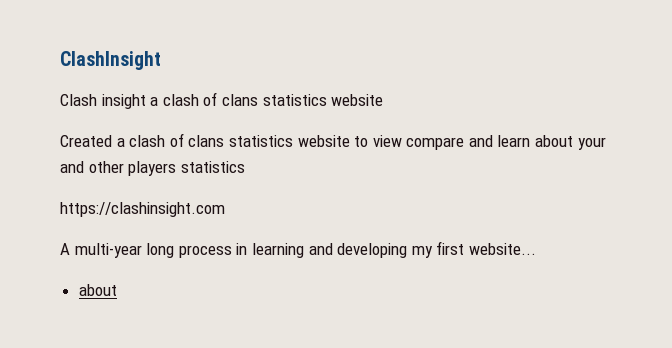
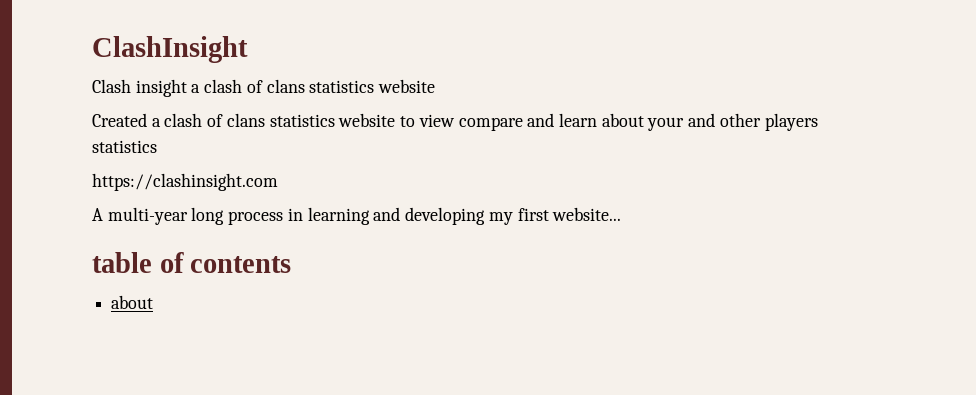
(536, 249) none -> [92,252,292,273] // table of contents

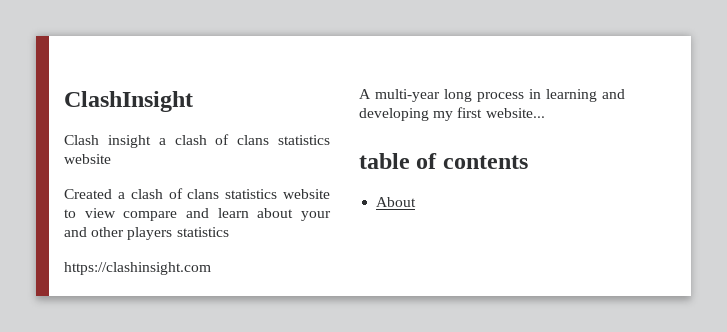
[111,295,154,309] about -> [376,197,417,207] About

